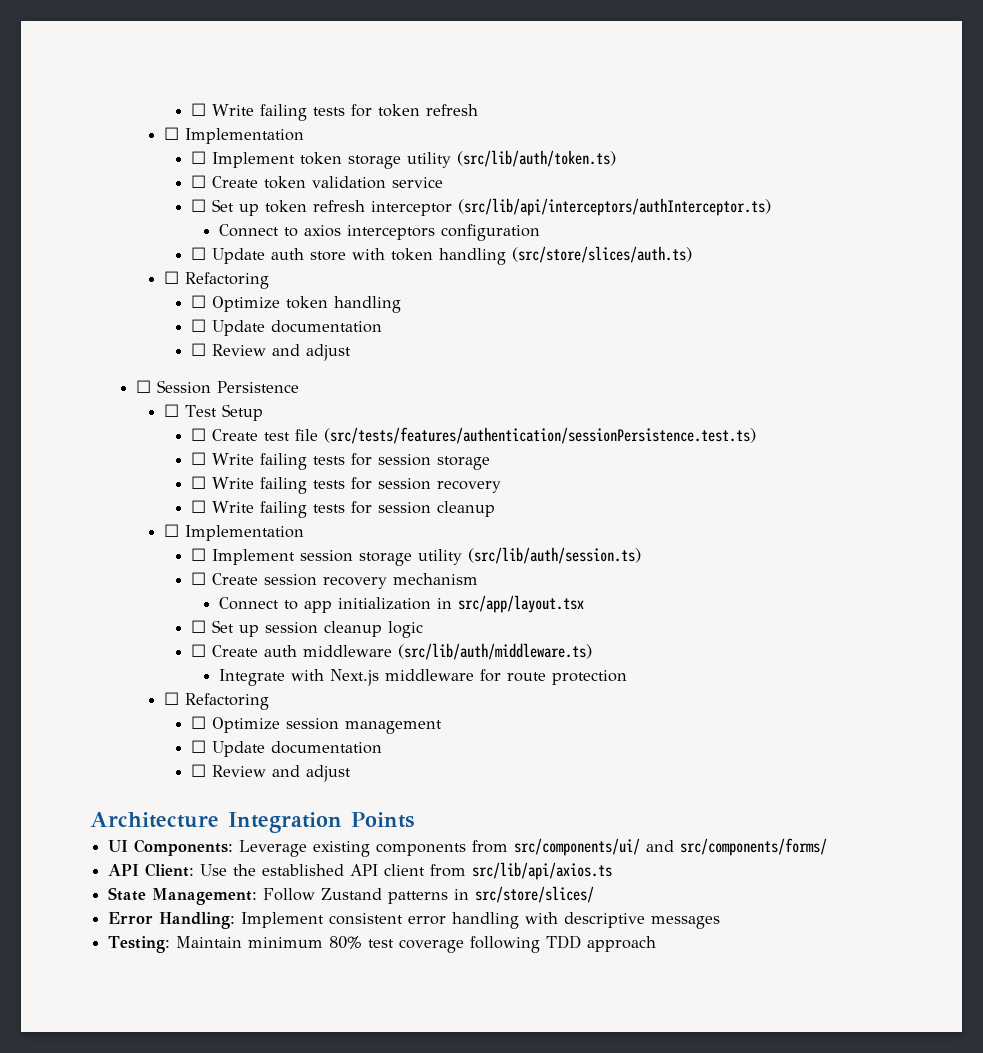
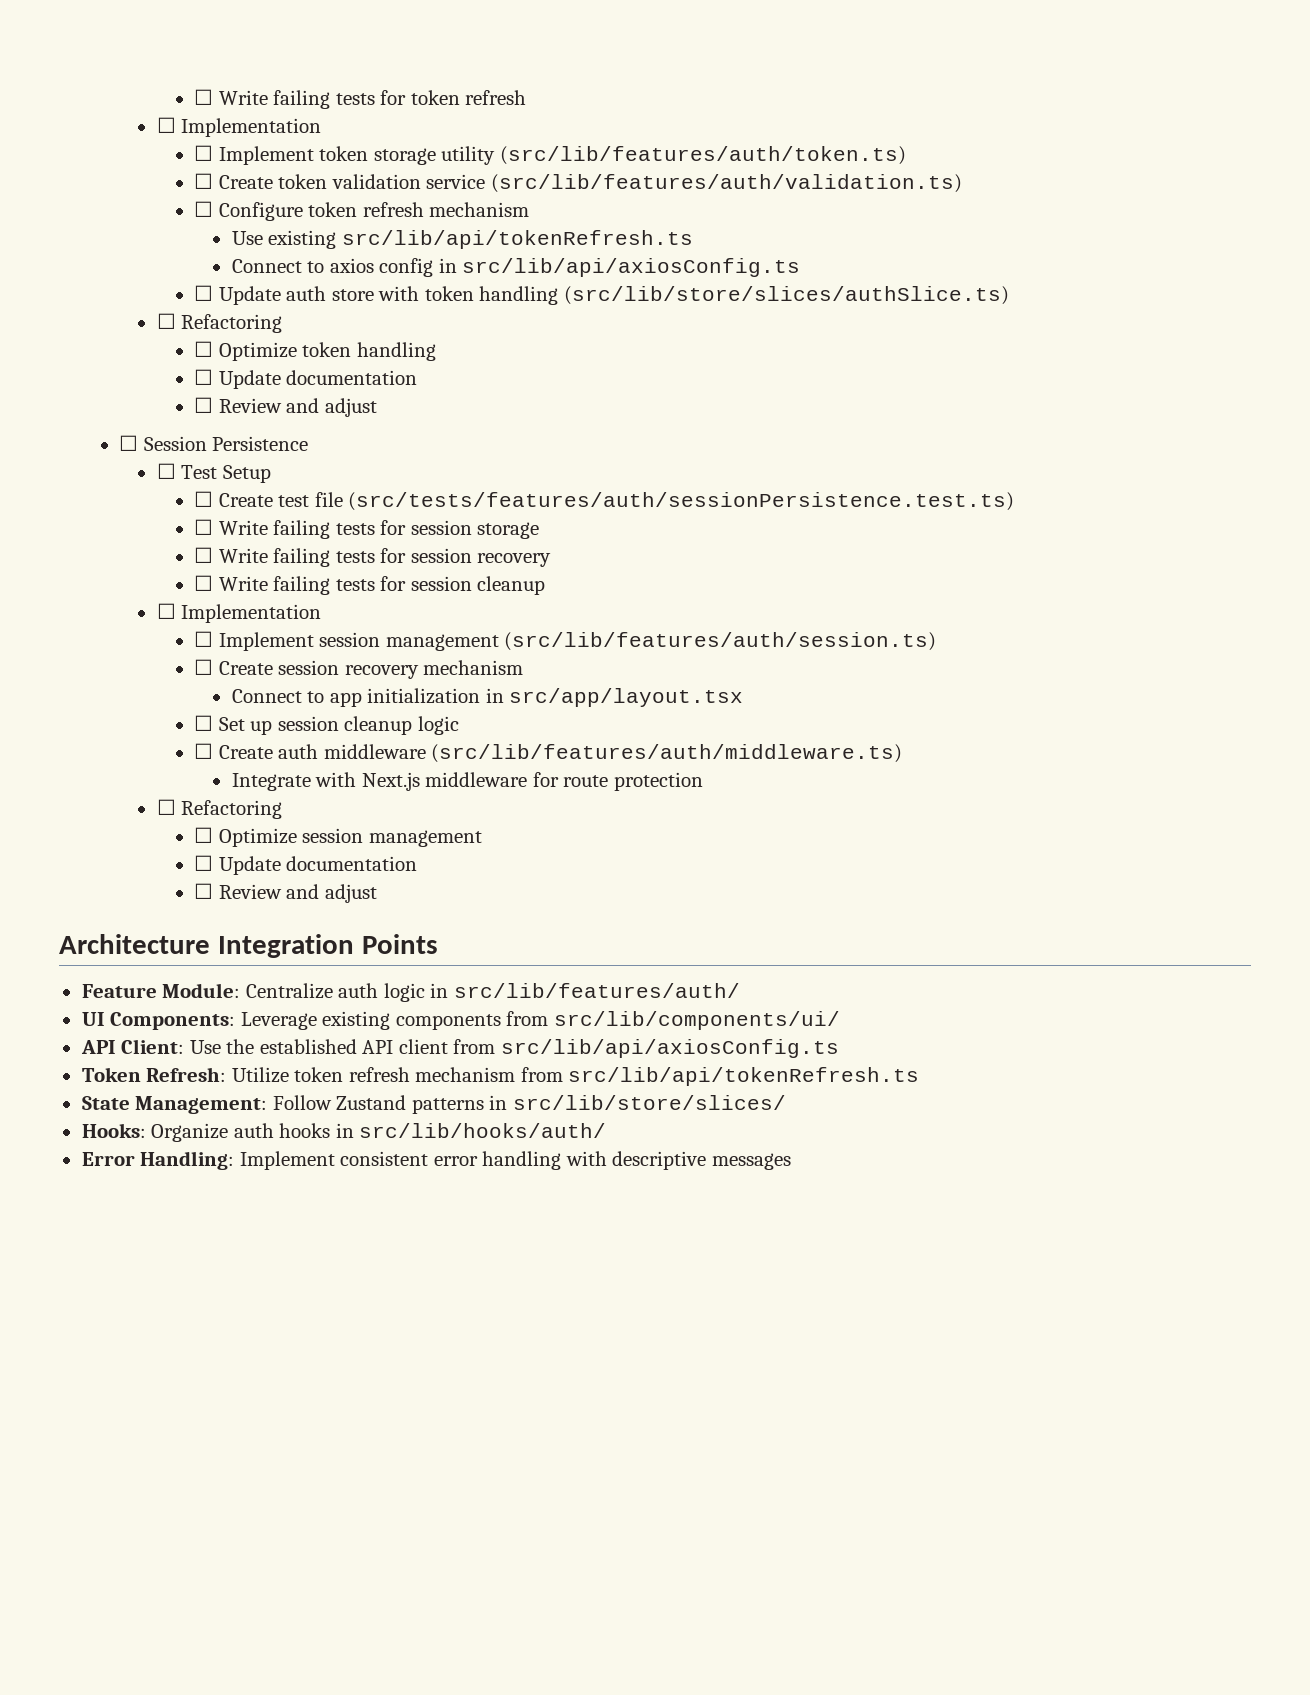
[457,150,617,167] (src/lib/auth/token.ts) -> [499,146,906,165] (src/lib/features/auth/token.ts)
[191,198,772,216] // ☐ Set up token refresh interceptor (src/lib/api/interceptors/authInterceptor.ts) -> [490,174,962,193] [194,201,530,221] [231,230,693,249] (src/lib/features/auth/validation.ts) // ☐ Configure token refresh mechanism // Use existing src/lib/api/tokenRefresh.ts
[346,224,540,241] interceptors configuration -> [379,258,801,277] config in src/lib/api/axiosConfig.ts
[512,246,693,263] (src/store/slices/auth.ts) -> [563,286,1009,305] (src/lib/store/slices/authSlice.ts)
[324,427,757,444] (src/tests/features/authentication/sessionPersistence.test.ts) -> [348,492,1015,511] (src/tests/features/auth/sessionPersistence.test.ts)
[359,547,642,566] storage utility (src/lib/auth/session.ts) -> [385,632,937,651] management (src/lib/features/auth/session.ts)
[398,643,593,660] (src/lib/auth/middleware.ts) -> [431,744,903,763] (src/lib/features/auth/middleware.ts)
(414, 820) none -> [81,983,740,1002] // Feature Module: Centralize auth logic in src/lib/features/auth/
[514,838,828,856] src/components/ui/ and src/components/forms/ -> [553,1011,840,1030] src/lib/components/ui/
[472,862,613,880] src/lib/api/axios.ts -> [500,1039,839,1058] [81,1067,920,1086] src/lib/api/axiosConfig.ts // Token Refresh: Utilize token refresh mechanism from src/lib/api/tokenRefresh.ts
[475,886,595,903] src/store/slices/ -> [512,1095,786,1110] [81,1123,607,1142] src/lib/store/slices/ // Hooks: Organize auth hooks in src/lib/hooks/auth/
[108,935,657,953] // Testing: Maintain minimum 80% test coverage following TDD approach -> (791, 1161) none

